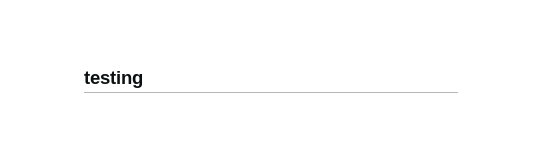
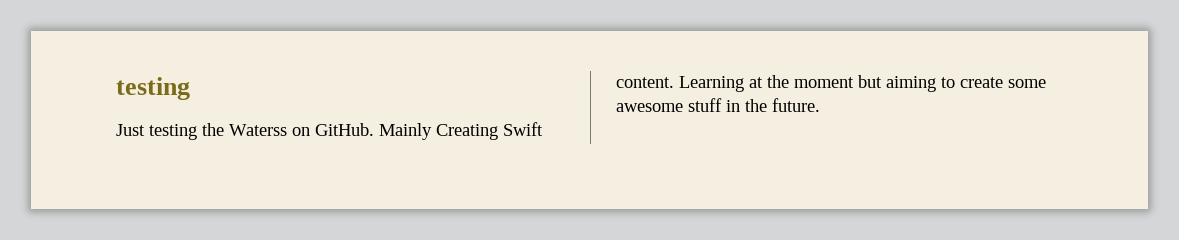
[84,71,143,88] testing -> [116,77,190,100] [116,122,543,140] [616,75,1046,92] [616,98,820,112] testing // Just testing the Waterss on GitHub. Mainly Creating Swift content. Learning at the moment but aiming to create some awesome stuff in the future.

